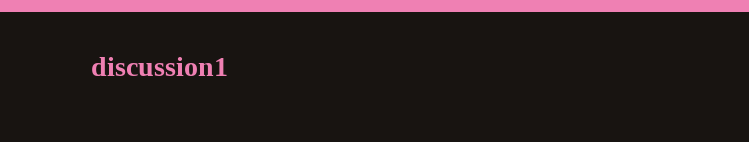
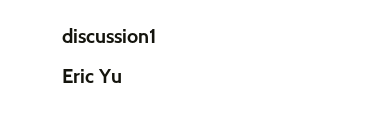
(228, 66) none -> [62,69,123,83] // Eric Yu

